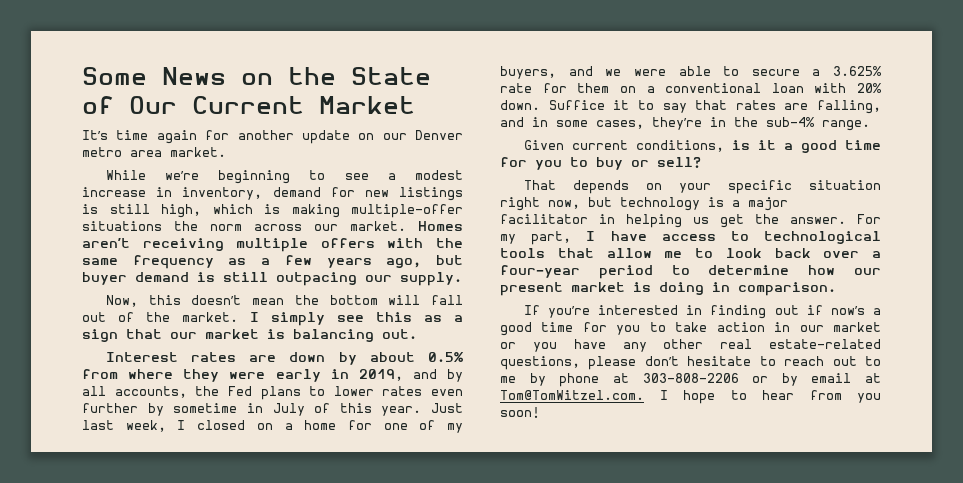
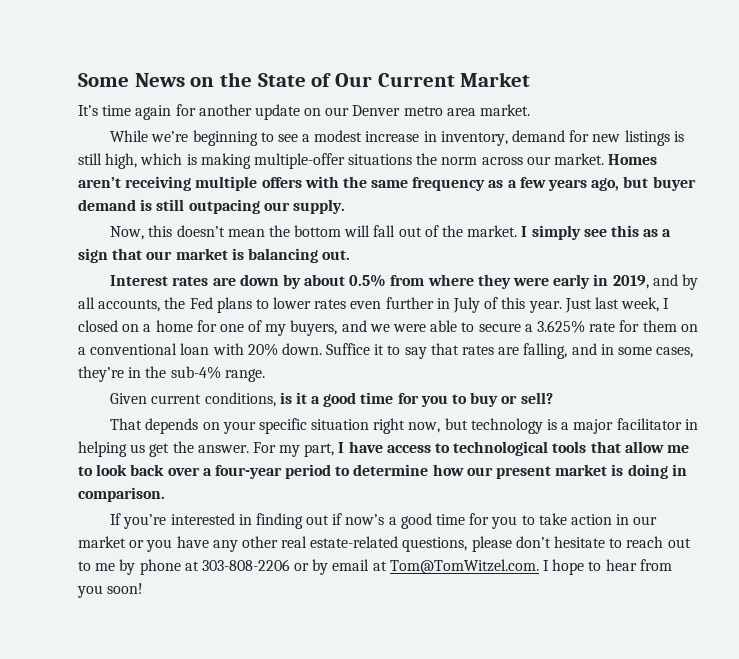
[147,403,238,416] by sometime -> (434, 303) none

